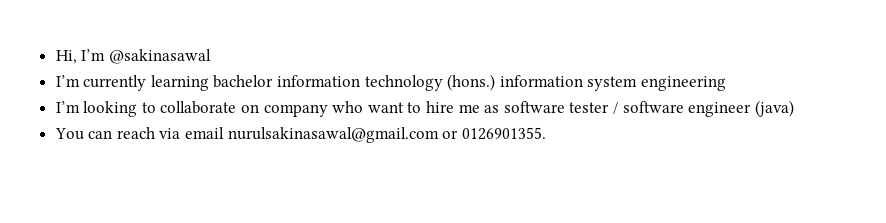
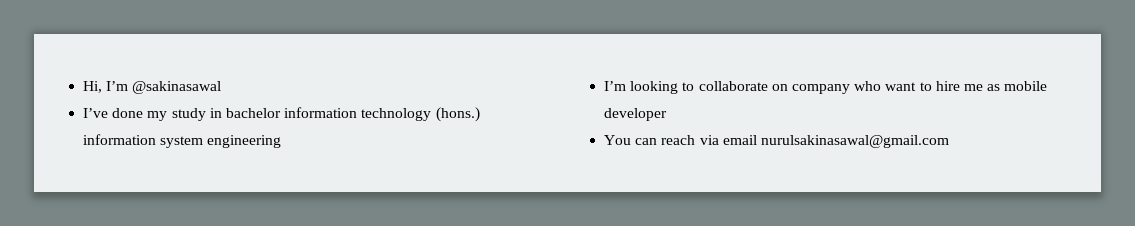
[55,75,209,91] I’m currently learning -> [83,108,222,121] I’ve done my study in
[503,100,794,117] software tester / software engineer (java) -> [1004,81,1048,91] [604,108,668,121] mobile developer
[442,127,546,140] or 0126901355. -> (949, 141) none

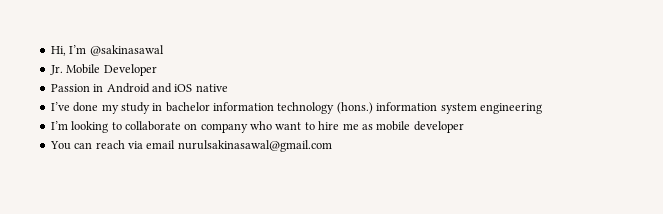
(222, 87) none -> [49,64,157,76] [50,83,228,93] // Jr. Mobile Developer // Passion in Android and iOS native

